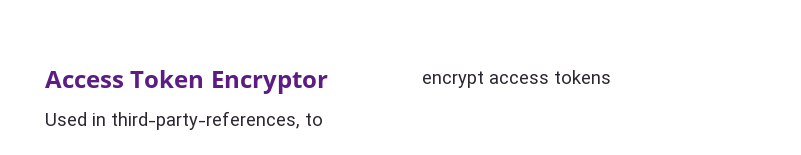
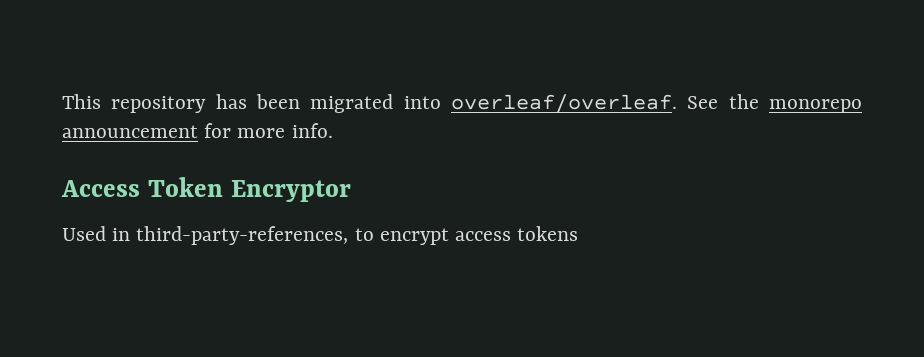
(45, 79) none -> [62,94,863,113] [62,123,333,138] This repository has been migrated into overleaf/overleaf. See the monorepo announcement for more info. //

